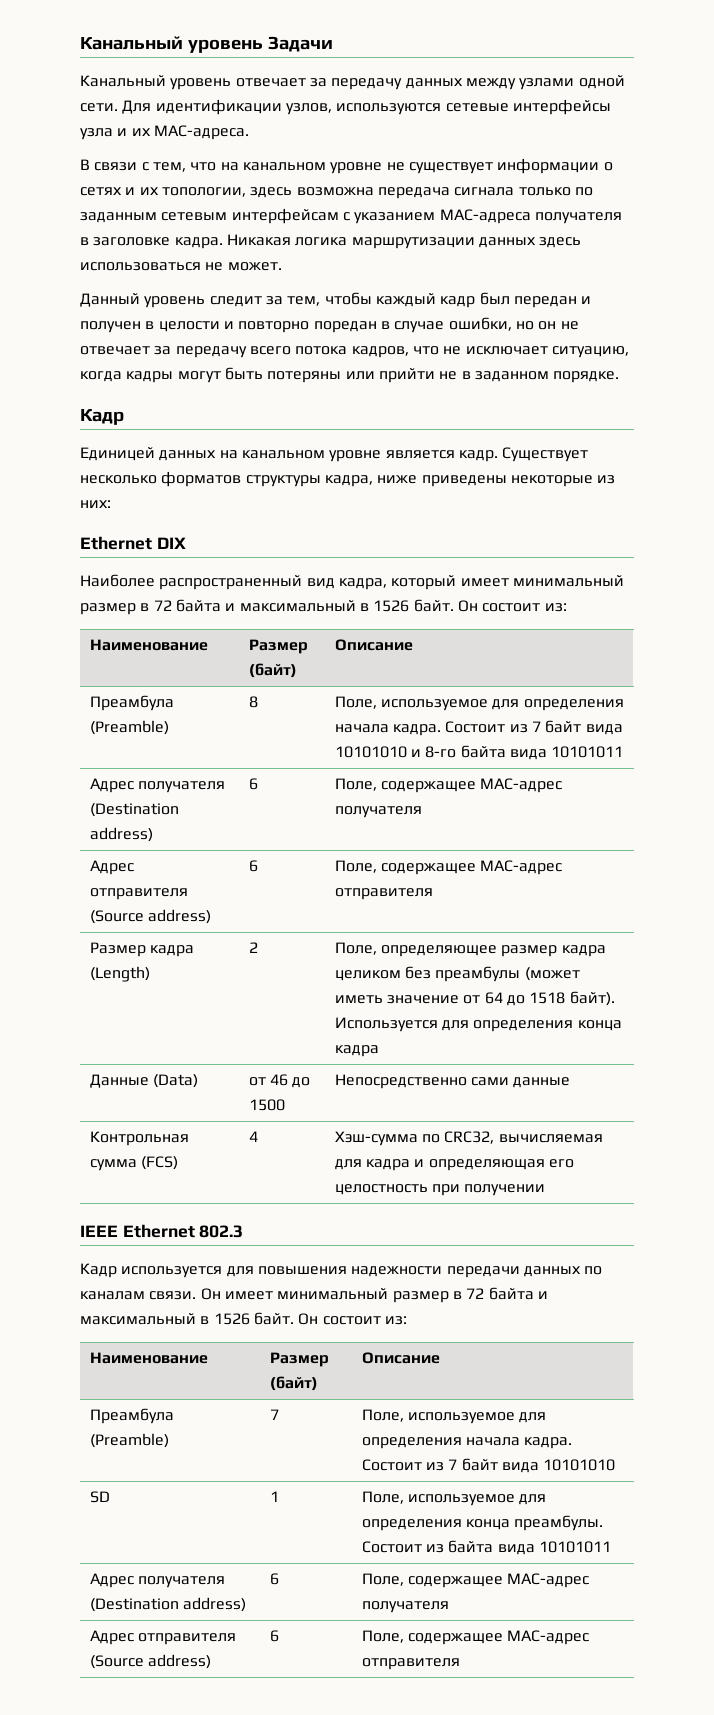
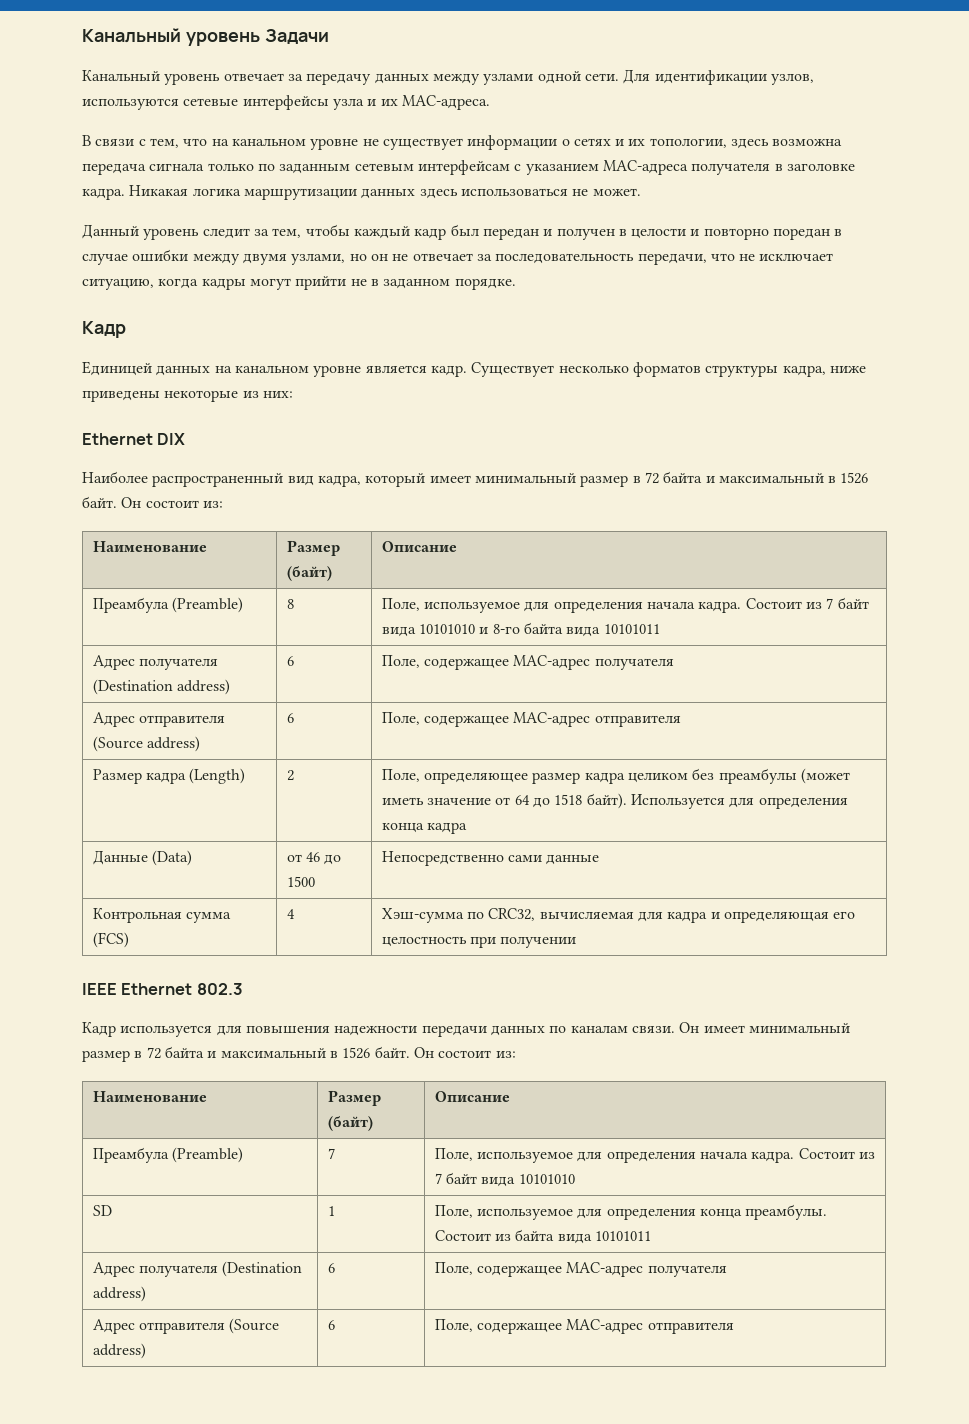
[448,317,512,331] ошибки, -> [132,249,346,265] ошибки между двумя узлами,
[175,346,409,358] передачу всего потока кадров, -> [495,253,707,265] последовательность передачи,
[224,367,375,383] быть потеряны или -> (291, 284) none

